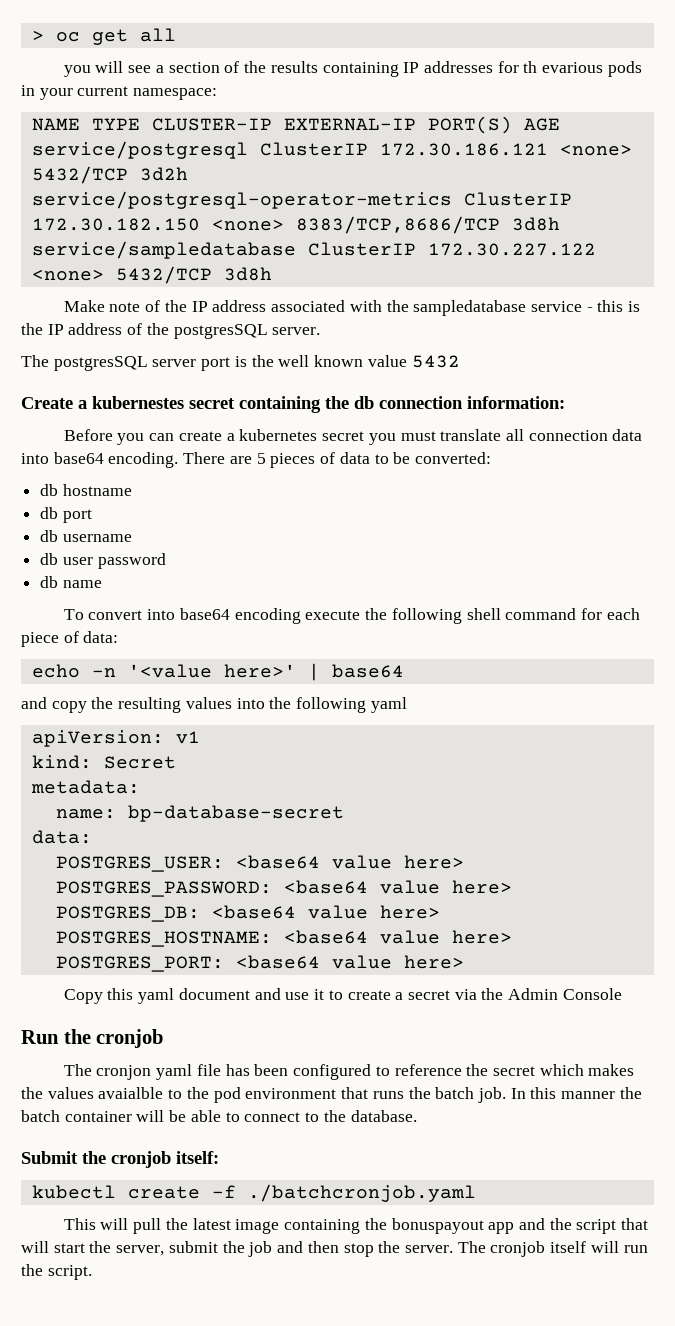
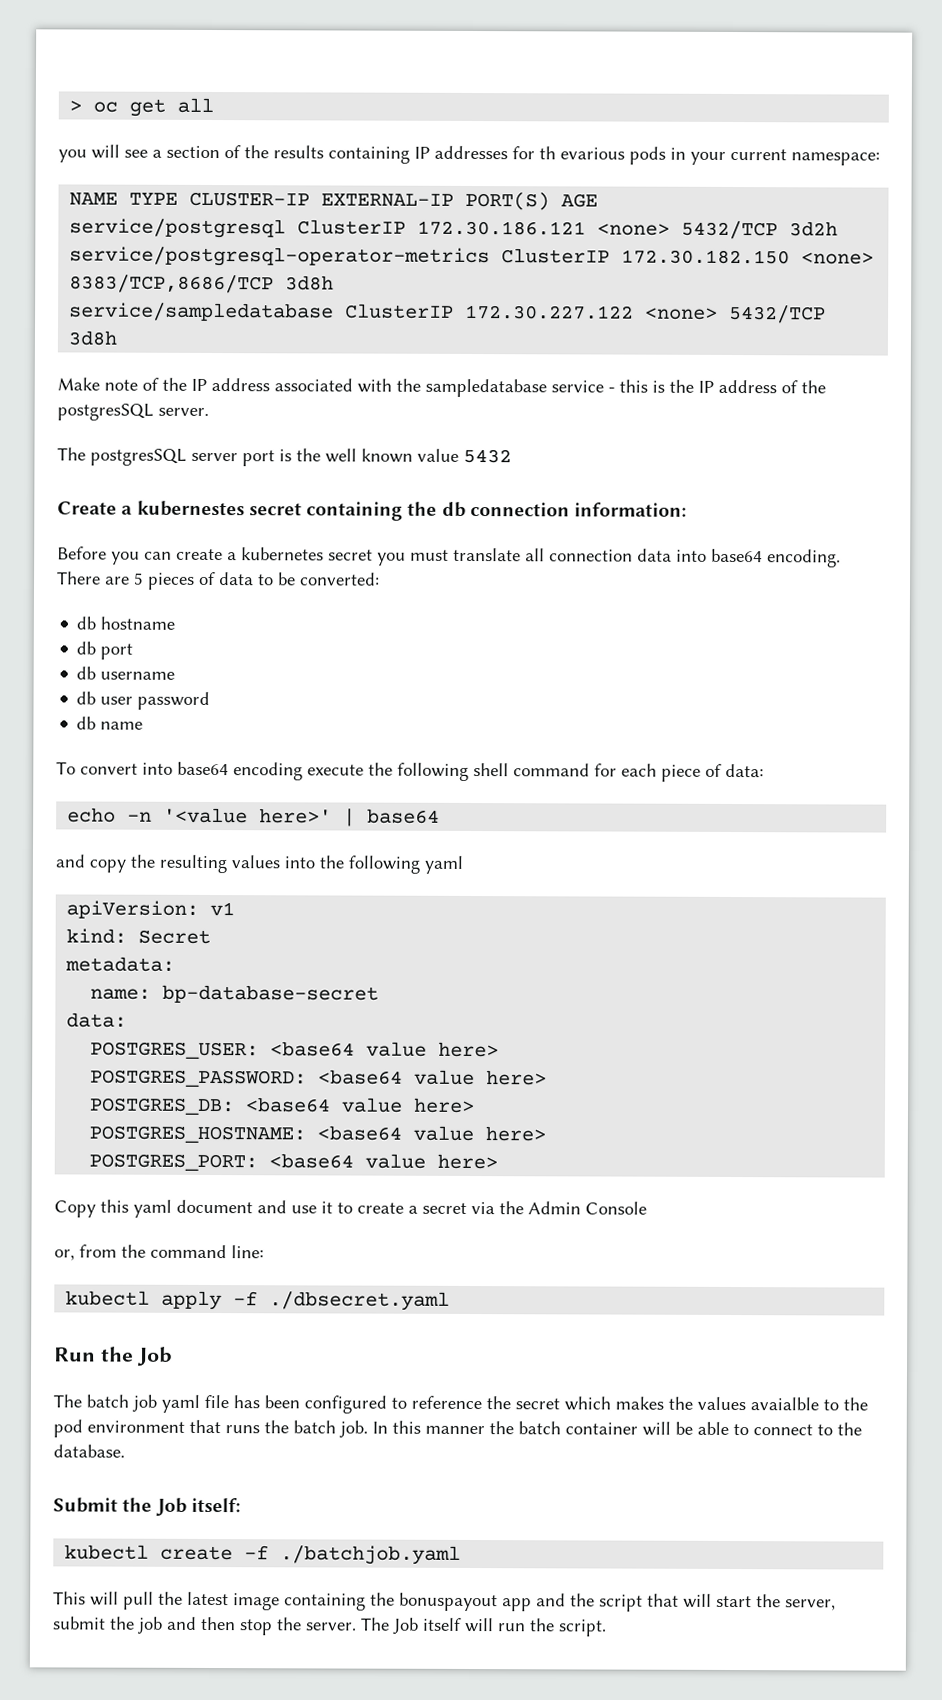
(622, 994) none -> [54,1244,264,1261] [65,1290,451,1311] // or, from the command line: // kubectl apply -f ./dbsecret.yaml
[96,1029,164,1048] [63,1064,152,1080] cronjob // The cronjon -> [136,1346,173,1366] [53,1394,157,1412] Job // The batch job
[111,1151,171,1168] cronjob -> [155,1497,187,1516] Job
[247,1184,476,1202] ./batchcronjob.yaml -> [280,1545,462,1565] ./batchjob.yaml
[490,1241,546,1257] cronjob -> [392,1617,419,1635] Job

